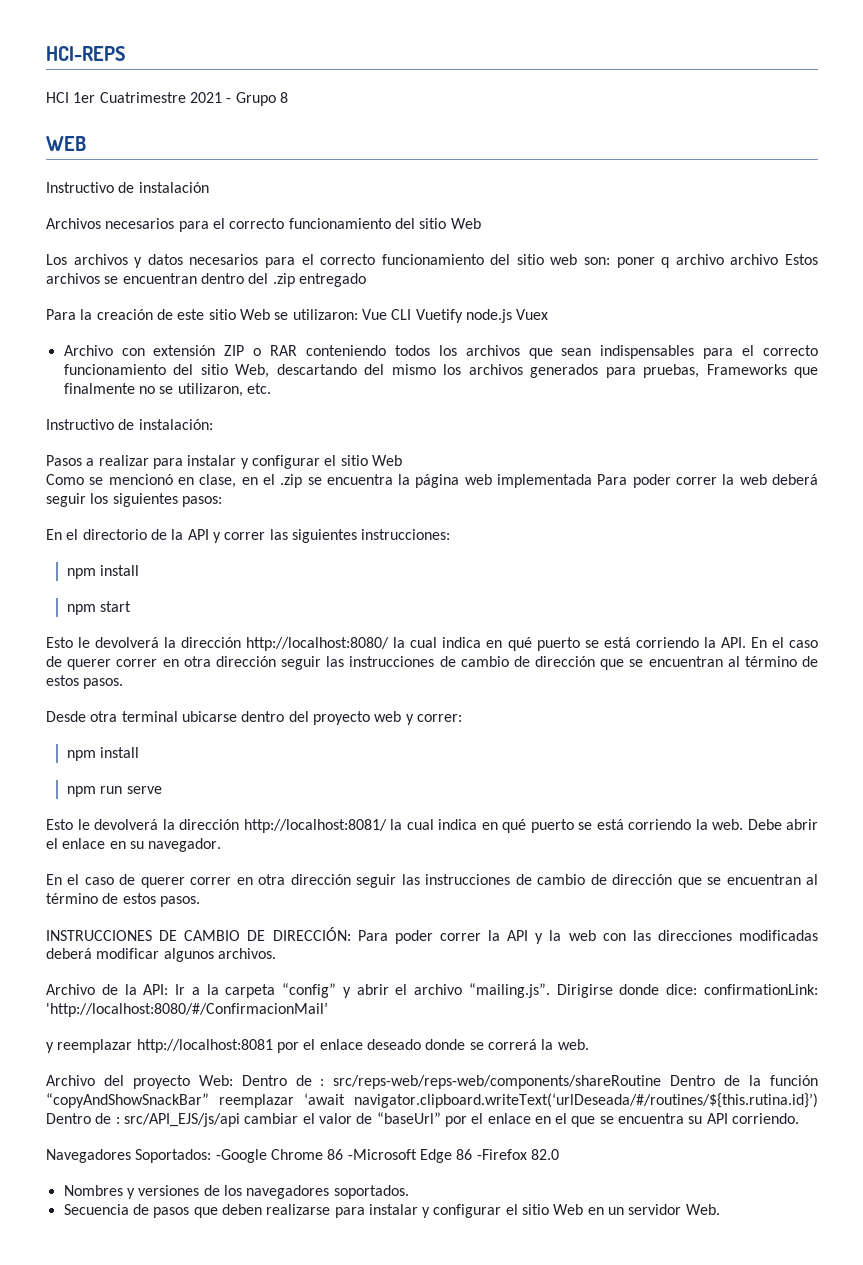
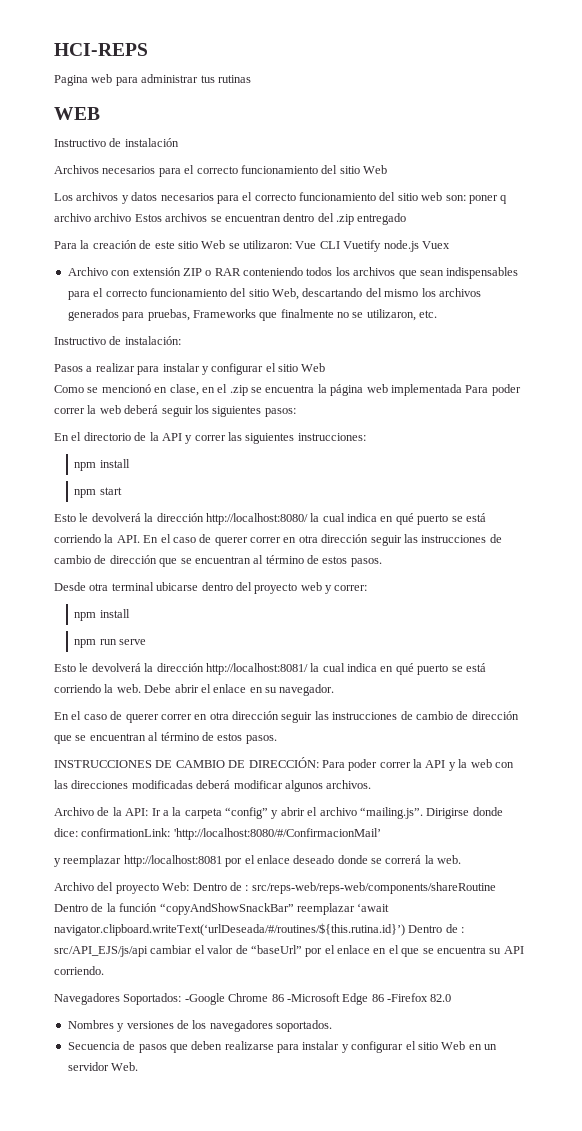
[46,92,288,106] HCI 1er Cuatrimestre 2021 - Grupo 8 -> [54,74,251,86] Pagina web para administrar tus rutinas

